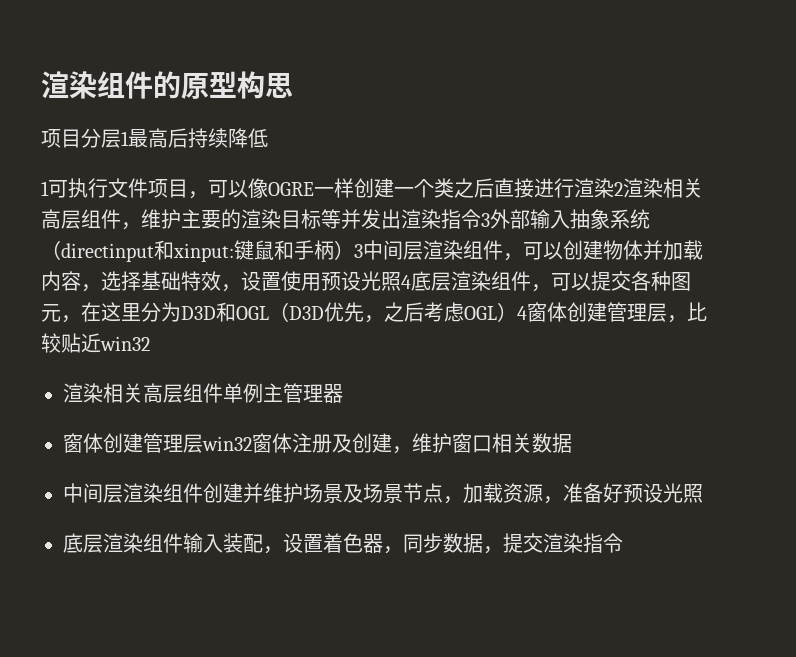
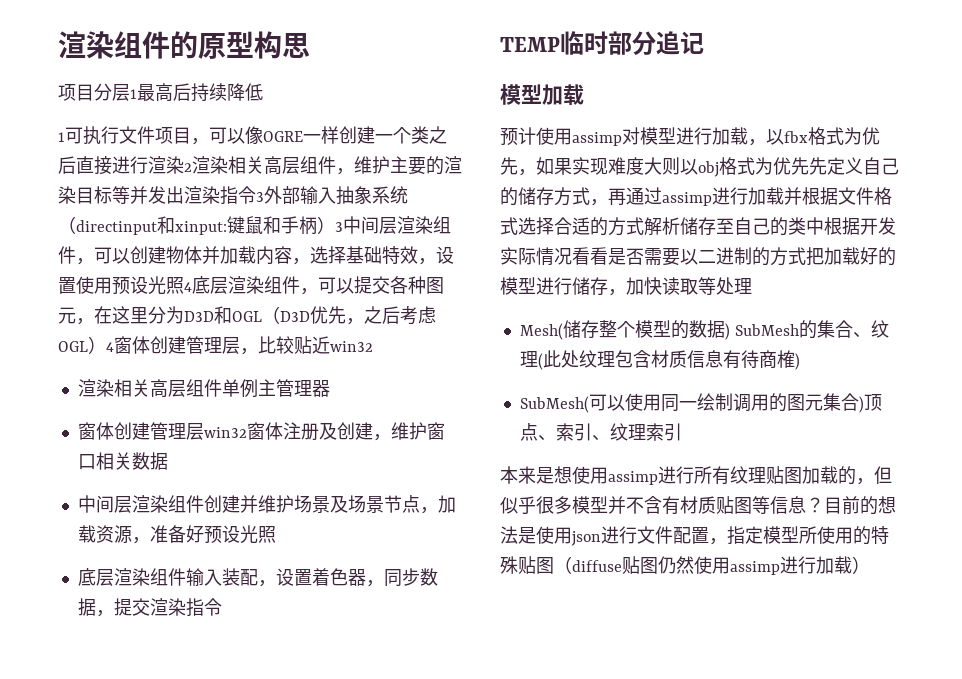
(623, 543) none -> [500,31,704,56] [500,84,584,105] [500,127,880,146] [500,157,899,177] [500,187,892,206] [500,217,896,236] [500,247,896,266] [500,277,752,296] [519,320,889,340] [519,350,800,370] [519,393,882,413] [519,423,682,441] [500,466,892,485] [500,496,896,515] [500,526,889,546] [500,556,870,575] // TEMP临时部分追记 // 模型加载 // 预计使用assimp对模型进行加载，以fbx格式为优先，如果实现难度大则以obj格式为优先先定义自己的储存方式，再通过assimp进行加载并根据文件格式选择合适的方式解析储存至自己的类中根据开发实际情况看看是否需要以二进制的方式把加载好的模型进行储存，加快读取等处理 // Mesh(储存整个模型的数据) SubMesh的集合、纹理(此处纹理包含材质信息有待商榷) // SubMesh(可以使用同一绘制调用的图元集合)顶点、索引、纹理索引 // 本来是想使用assimp进行所有纹理贴图加载的，但似乎很多模型并不含有材质贴图等信息？目前的想法是使用json进行文件配置，指定模型所使用的特殊贴图（diffuse贴图仍然使用assimp进行加载）

